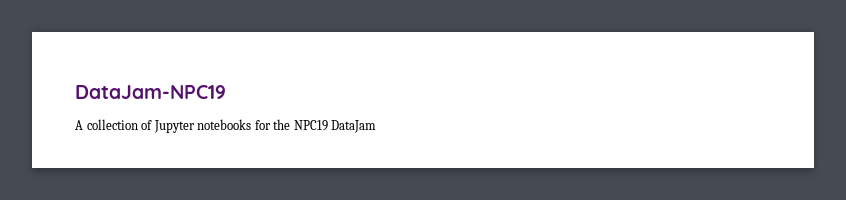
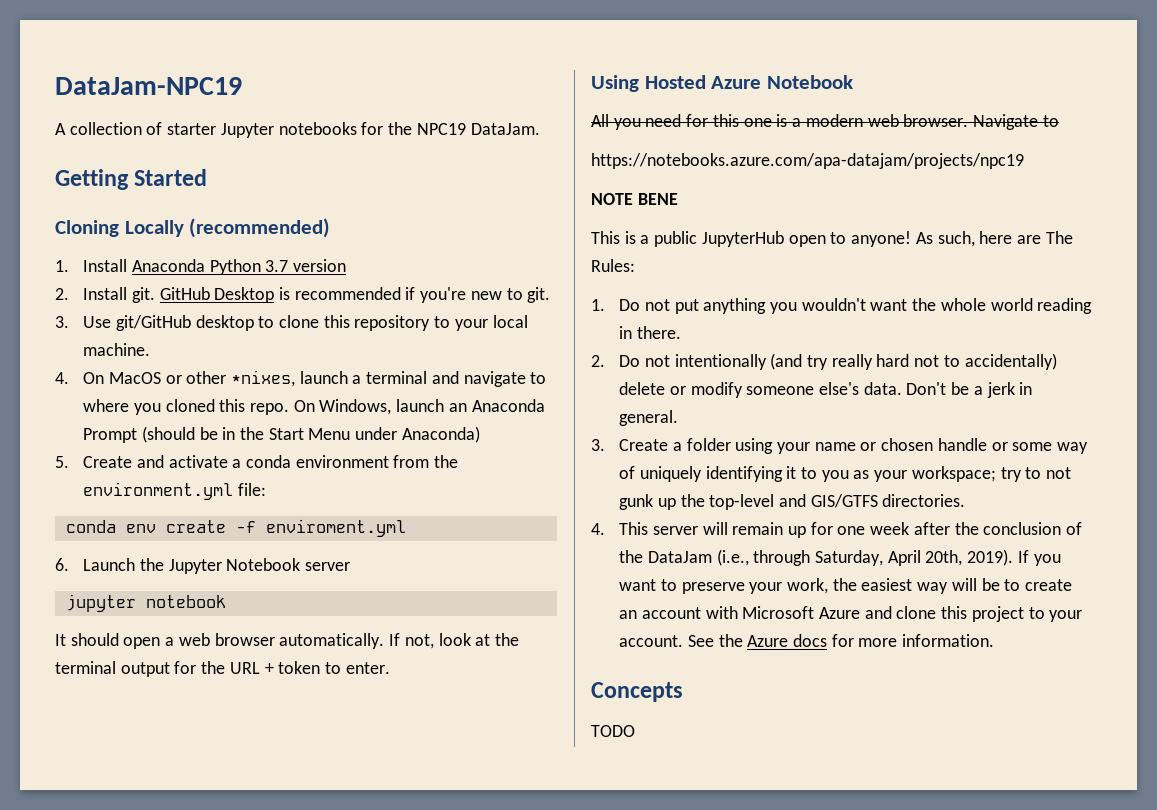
(153, 125) none -> [167,123,217,135] starter
[331,120,377,133] DataJam -> [470,123,540,135] [55,169,208,190] [55,218,331,238] [55,259,346,275] [55,287,551,303] [55,315,528,331] [83,343,151,356] [55,370,547,387] [83,399,545,415] [83,426,480,443] [55,455,459,468] [83,482,266,500] [65,519,406,537] [55,558,350,574] [65,594,226,612] [55,633,519,649] [55,661,390,677] [591,75,853,92] [591,114,1059,130] [591,153,1024,169] [591,193,678,205] [591,231,1073,247] [591,259,635,272] [591,298,1093,314] [619,326,681,339] [591,353,1057,370] [619,382,1033,398] [619,410,679,426] [591,438,1089,454] [619,466,1072,482] [619,494,966,510] [591,522,1083,538] [619,549,1061,566] [619,578,1073,594] [619,606,1083,622] [619,634,995,647] [591,682,683,702] [591,725,635,737] DataJam. // Getting Started // Cloning Locally (recommended) // 1. Install Anaconda Python 3.7 version // 2. Install git. GitHub Desktop is recommended if you're new to git. // 3. Use git/GitHub desktop to clone this repository to your local machine. // 4. On MacOS or other *nixes, launch a terminal and navigate to where you cloned this repo. On Windows, launch an Anaconda Prompt (should be in the Start Menu under Anaconda) // 5. Create and activate a conda environment from the environment.yml file: // conda env create -f enviroment.yml // 6. Launch the Jupyter Notebook server // jupyter notebook // It should open a web browser automatically. If not, look at the terminal output for the URL + token to enter. // Using Hosted Azure Notebook // All you need for this one is a modern web browser. Navigate to // https://notebooks.azure.com/apa-datajam/projects/npc19 // NOTE BENE // This is a public JupyterHub open to anyone! As such, here are The Rules: // 1. Do not put anything you wouldn't want the whole world reading in there. // 2. Do not intentionally (and try really hard not to accidentally) delete or modify someone else's data. Don't be a jerk in general. // 3. Create a folder using your name or chosen handle or some way of uniquely identifying it to you as your workspace; try to not gunk up the top-level and GIS/GTFS directories. // 4. This server will remain up for one week after the conclusion of the DataJam (i.e., through Saturday, April 20th, 2019). If you want to preserve your work, the easiest way will be to create an account with Microsoft Azure and clone this project to your account. See the Azure docs for more information. // Concepts // TODO

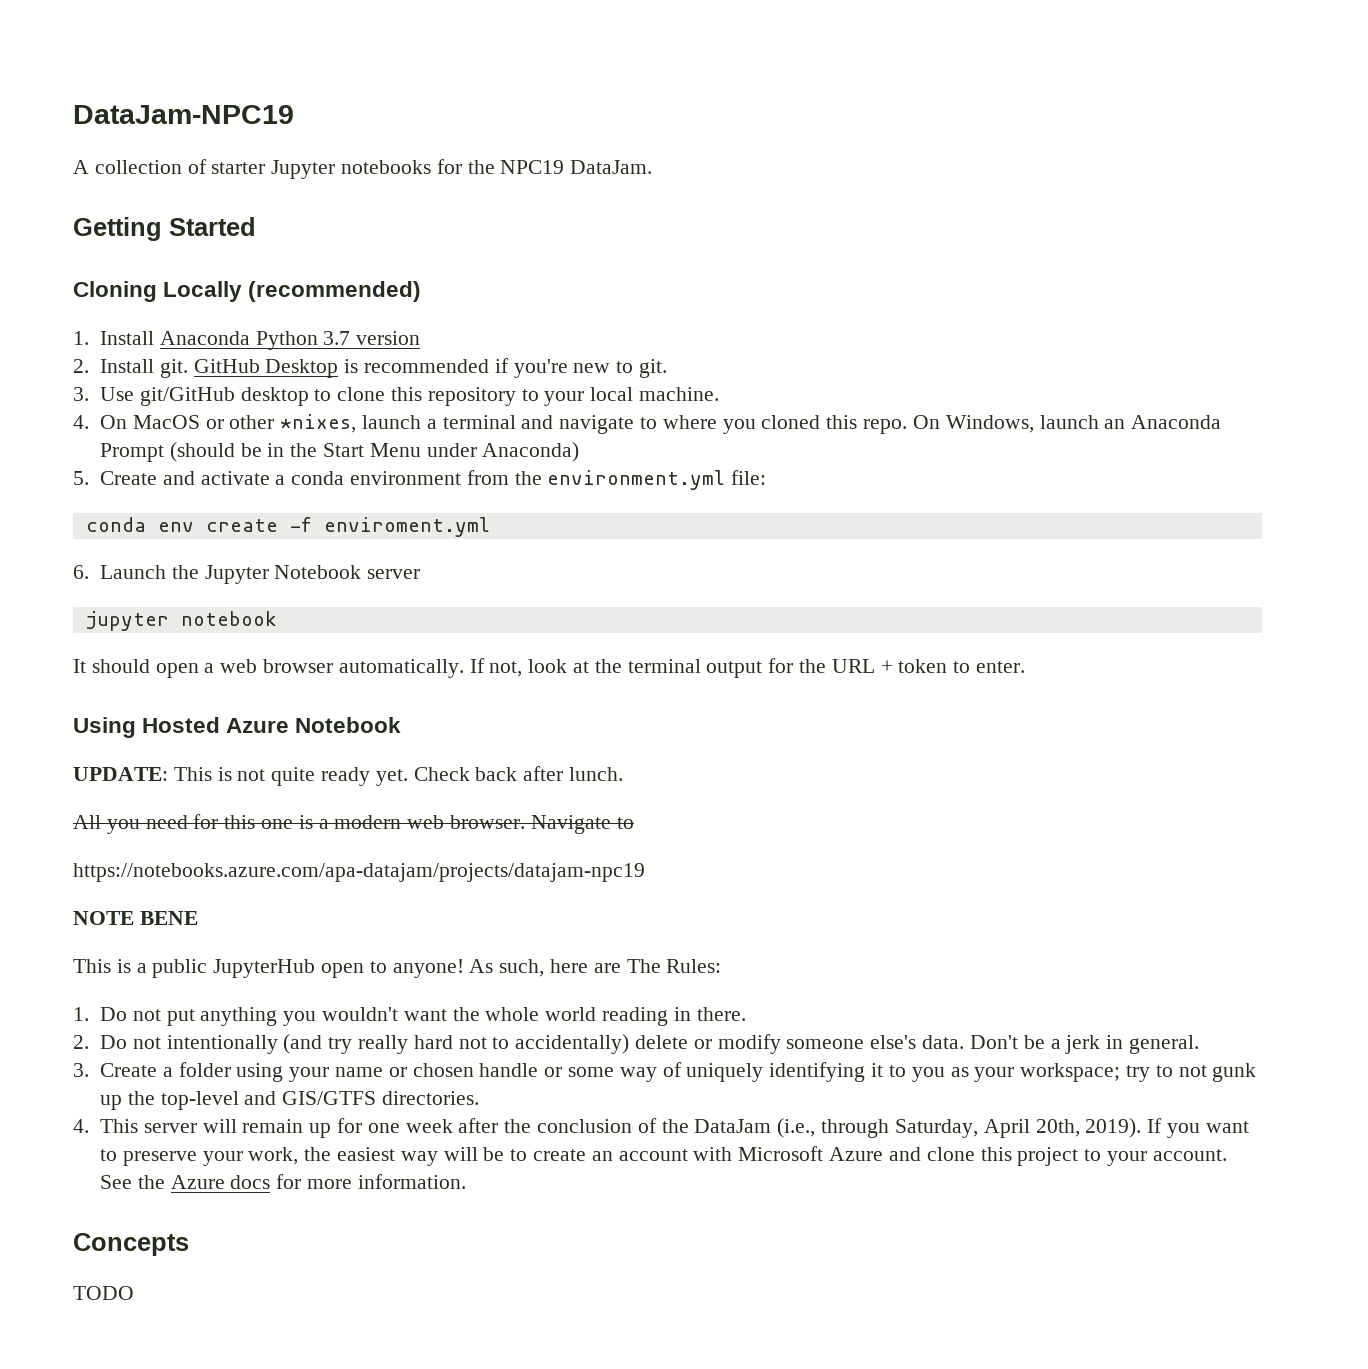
(853, 82) none -> [73,766,624,786] // UPDATE: This is not quite ready yet. Check back after lunch.
[591,153,1024,169] https://notebooks.azure.com/apa-datajam/projects/npc19 -> [73,863,645,882] https://notebooks.azure.com/apa-datajam/projects/datajam-npc19

